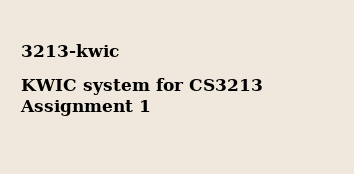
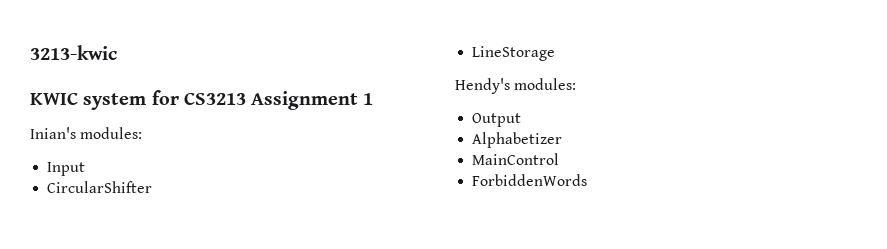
(151, 106) none -> [30,127,143,139] [47,162,86,176] [47,181,153,193] [472,46,556,61] [455,78,577,94] [472,113,522,127] [472,132,563,148] [472,153,560,165] [472,174,588,186] // Inian's modules: // Input // CircularShifter // LineStorage // Hendy's modules: // Output // Alphabetizer // MainControl // ForbiddenWords

